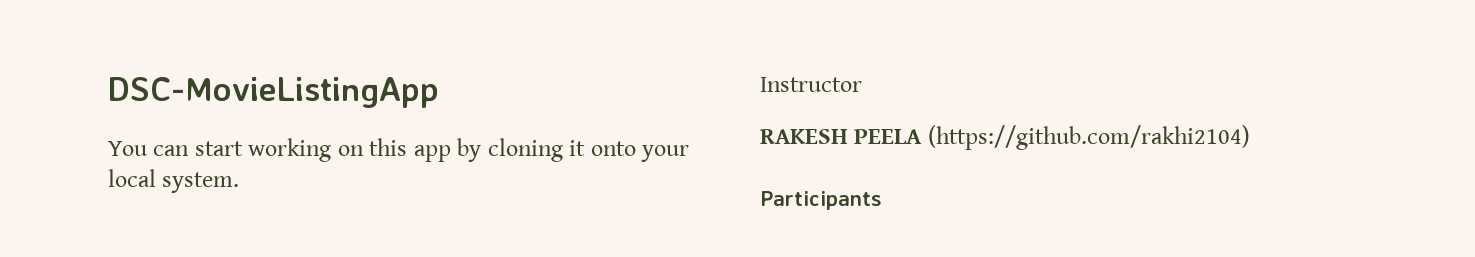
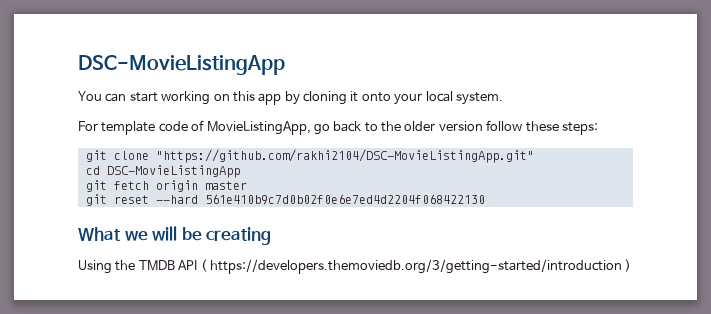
[760,77,862,92] [760,125,1250,150] [760,191,882,210] Instructor // RAKESH PEELA (https://github.com/rakhi2104) // Participants -> [78,120,598,135] [85,149,534,163] [85,165,240,178] [85,180,247,192] [85,194,485,206] [78,226,272,245] [78,259,632,274] For template code of MovieListingApp, go back to the older version follow these steps: // git clone "https://github.com/rakhi2104/DSC-MovieListingApp.git" // cd DSC-MovieListingApp // git fetch origin master // git reset --hard 561e410b9c7d0b02f0e6e7ed4d2204f068422130 // What we will be creating // Using the TMDB API ( https://developers.themoviedb.org/3/getting-started/introduction )

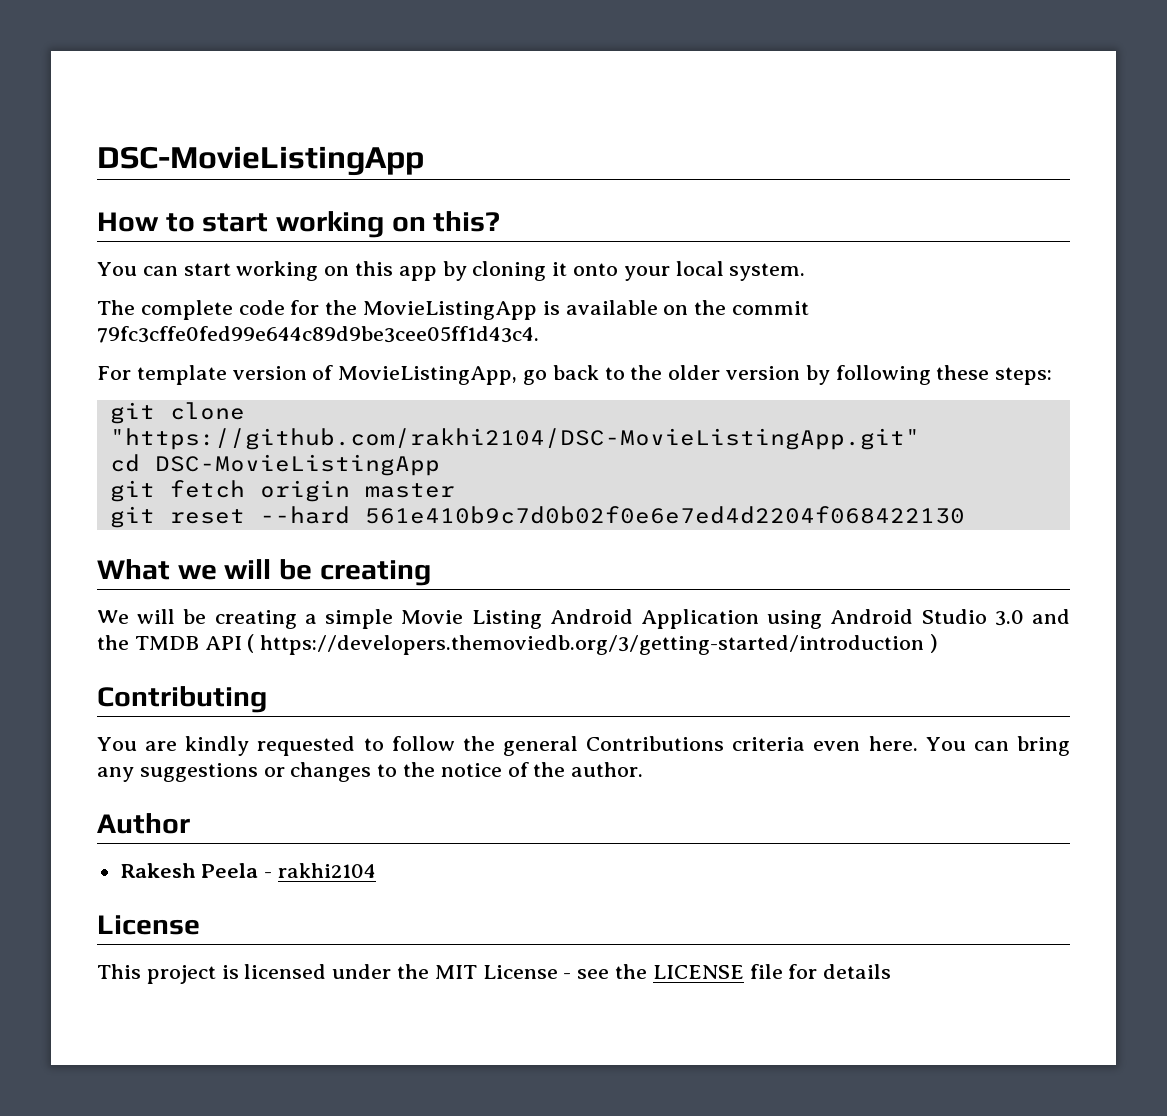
[78,55,285,75] DSC-MovieListingApp -> [97,146,424,176] [97,211,501,238] DSC-MovieListingApp // How to start working on this?
(503, 98) none -> [97,300,810,320] [97,326,539,343] // The complete code for the MovieListingApp is available on the commit 79fc3cffe0fed99e644c89d9be3cee05ff1d43c4.
[158,121,188,132] code -> [232,366,307,380] version
[486,120,523,131] follow -> [805,365,931,385] by following
[78,260,112,274] Using -> [97,609,1071,629] We will be creating a simple Movie Listing Android Application using Android Studio 3.0 and
(632, 265) none -> [97,686,267,713] [97,736,1071,756] [97,762,644,782] [97,813,190,834] [120,863,377,878] [97,915,200,935] [97,964,892,984] // Contributing // You are kindly requested to follow the general Contributions criteria even here. You can bring any suggestions or changes to the notice of the author. // Author // Rakesh Peela - rakhi2104 // License // This project is licensed under the MIT License - see the LICENSE file for details

